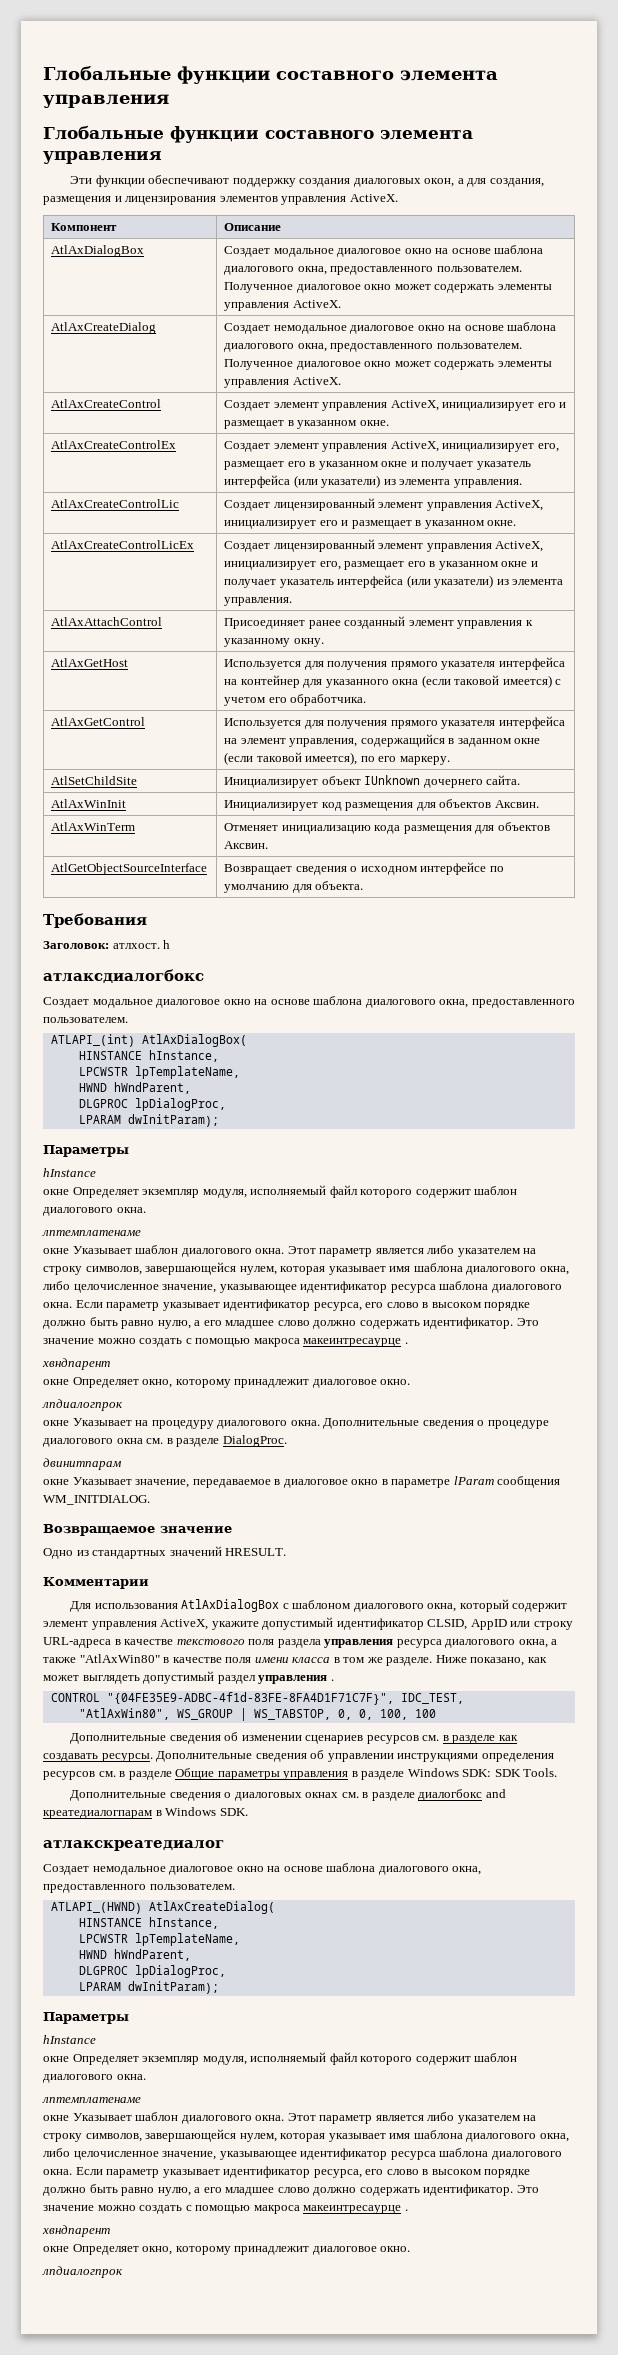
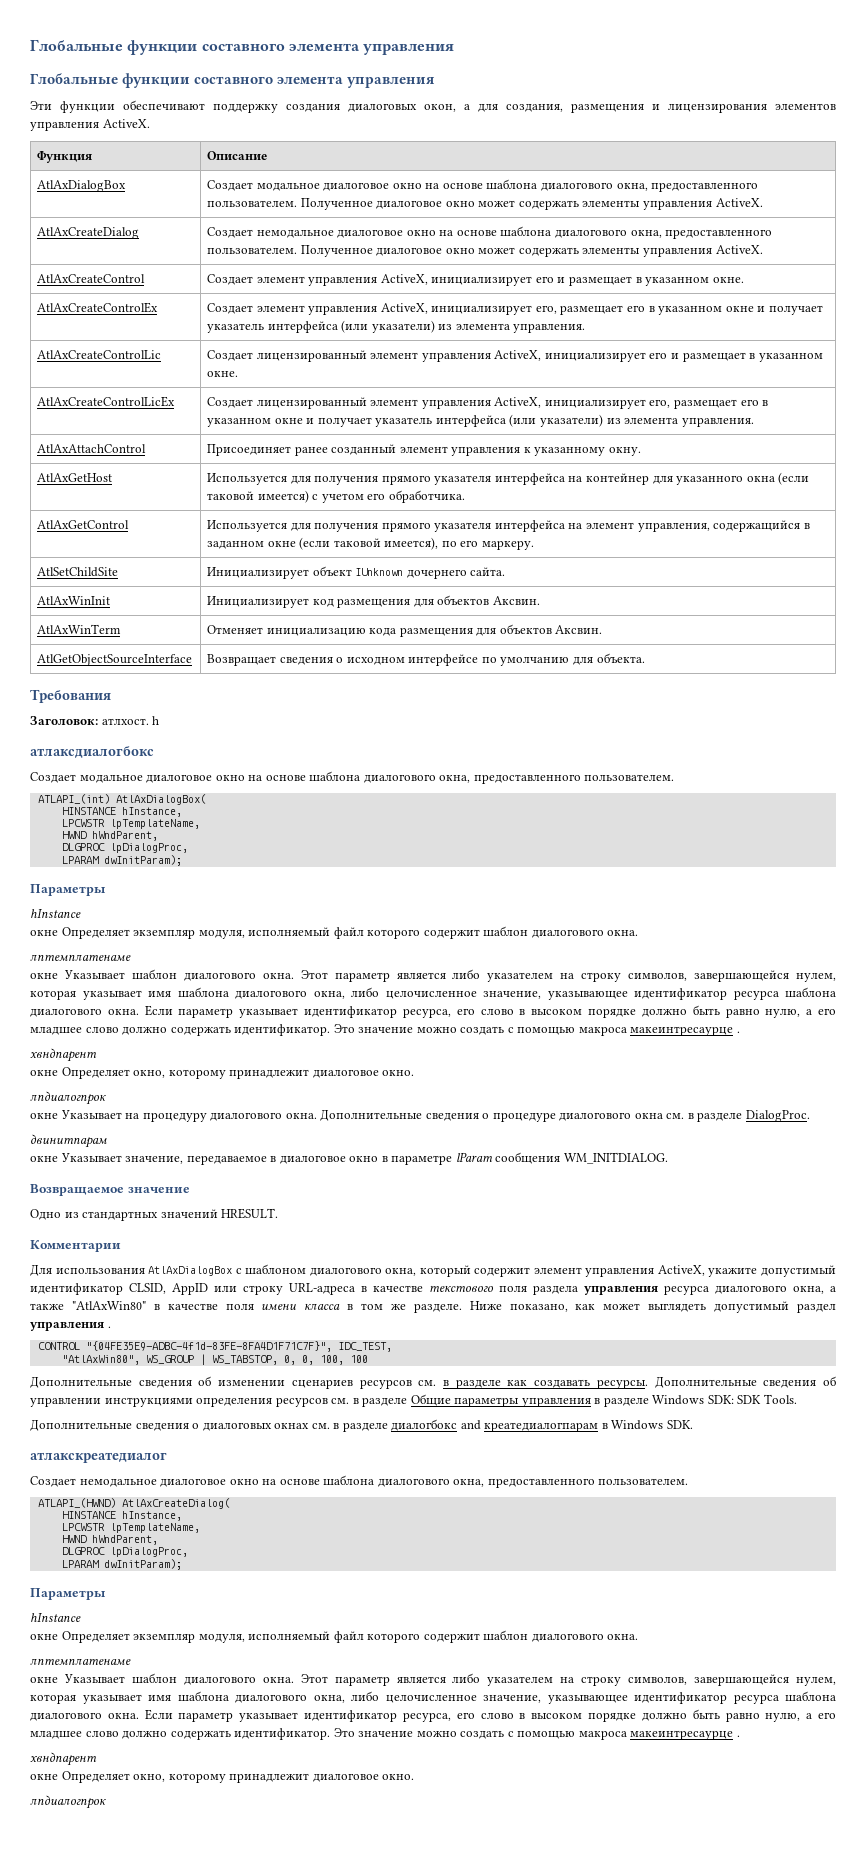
[51,223,118,231] Компонент -> [37,151,94,163] Функция

